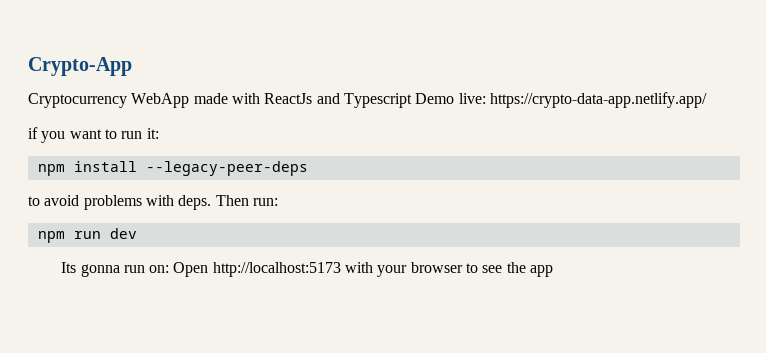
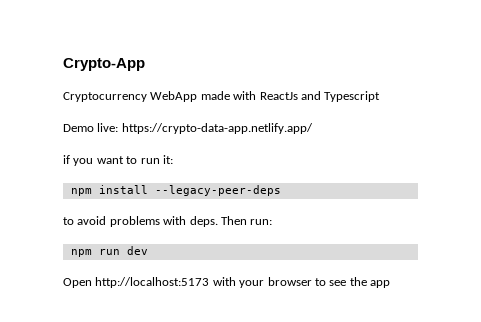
(412, 100) none -> (381, 96) //
[61,262,170,277] Its gonna run on: -> (148, 250) none

